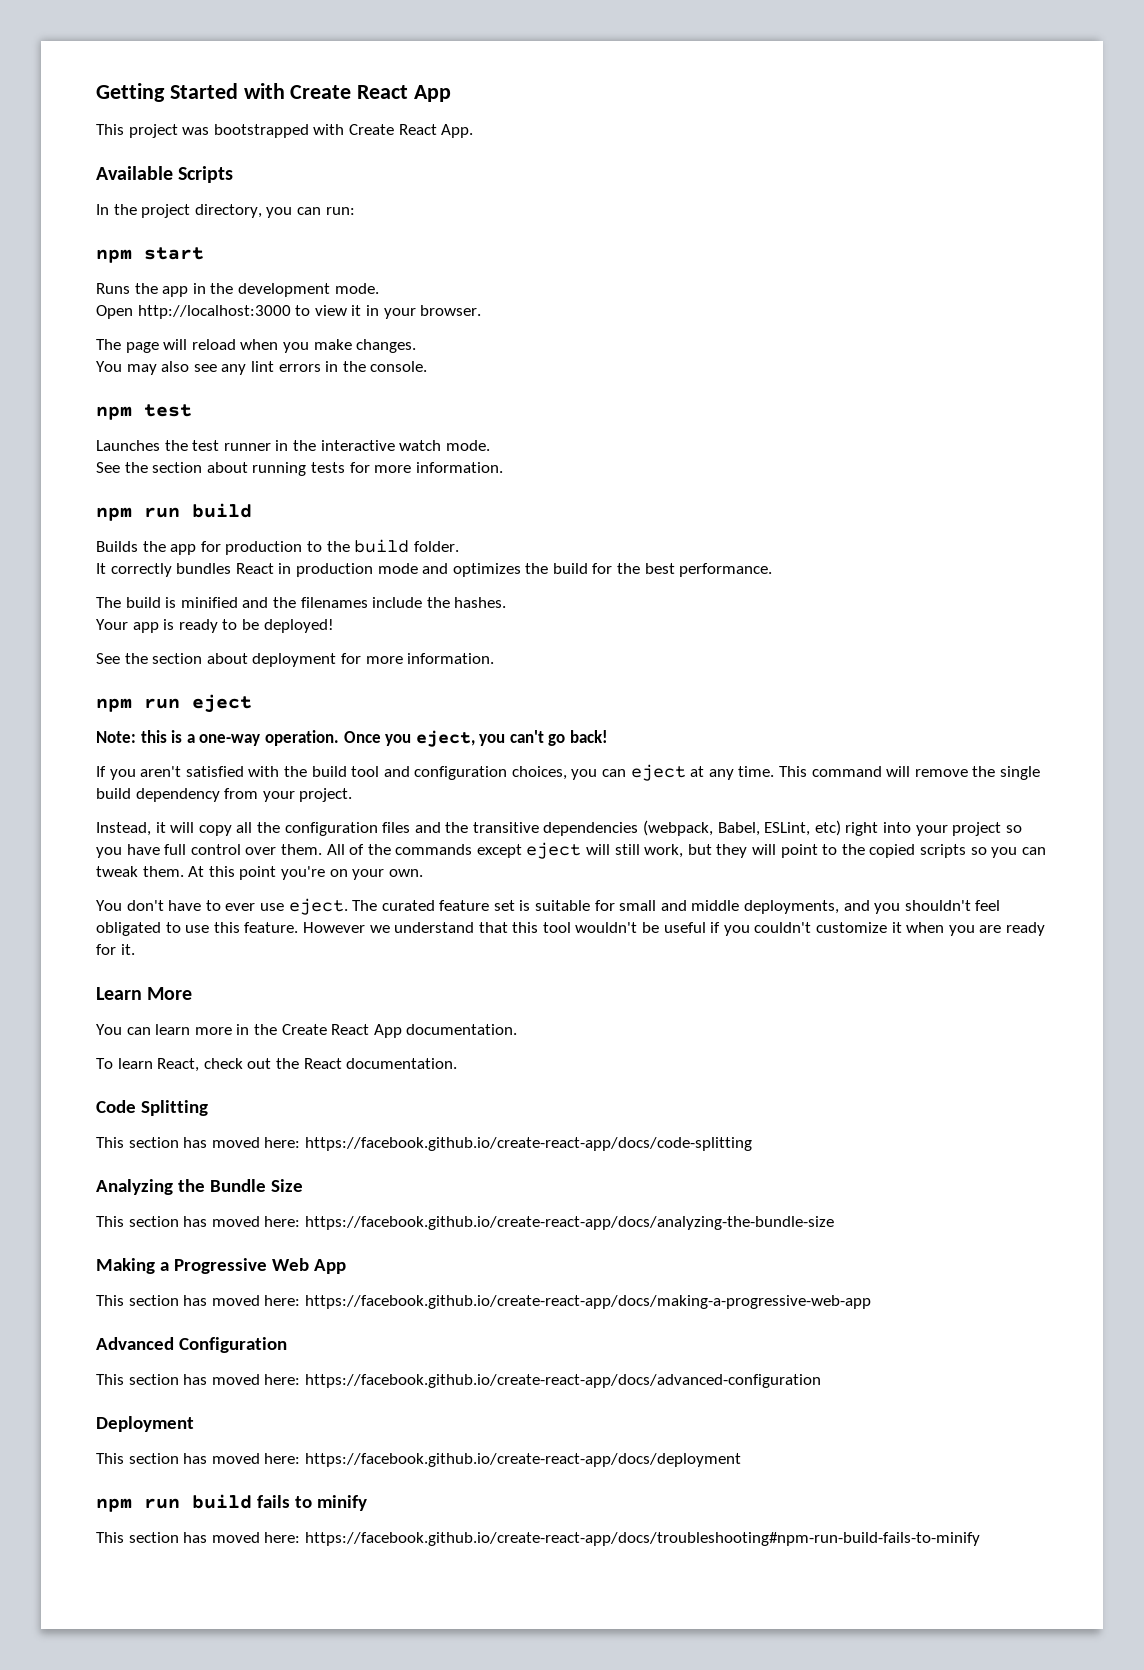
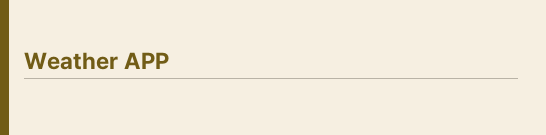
[96,83,452,102] [96,124,474,138] [96,166,234,183] [96,204,355,218] [96,247,204,263] [96,283,379,297] [96,305,482,319] [96,339,417,353] [96,361,428,375] [96,404,192,420] [96,440,490,451] [96,462,503,476] [96,503,252,521] [96,539,459,555] [96,563,773,577] [96,597,507,608] [96,619,334,633] [96,653,495,667] [96,694,252,713] [96,730,609,747] [96,764,1040,781] [96,788,353,802] [96,820,1022,836] [96,842,1046,859] [96,866,423,880] [96,898,1001,915] [96,922,1045,936] [96,944,135,955] [96,987,193,1000] [96,1024,518,1038] [96,1058,458,1072] [96,1100,208,1116] [96,1137,752,1151] [96,1179,303,1195] [96,1216,834,1230] [96,1258,346,1274] [96,1295,871,1309] [96,1337,287,1353] [96,1374,821,1388] [96,1416,194,1432] [96,1453,741,1467] [96,1494,367,1512] [96,1532,980,1546] Getting Started with Create React App // This project was bootstrapped with Create React App. // Available Scripts // In the project directory, you can run: // npm start // Runs the app in the development mode. // Open http://localhost:3000 to view it in your browser. // The page will reload when you make changes. // You may also see any lint errors in the console. // npm test // Launches the test runner in the interactive watch mode. // See the section about running tests for more information. // npm run build // Builds the app for production to the build folder. // It correctly bundles React in production mode and optimizes the build for the best performance. // The build is minified and the filenames include the hashes. // Your app is ready to be deployed! // See the section about deployment for more information. // npm run eject // Note: this is a one-way operation. Once you eject, you can't go back! // If you aren't satisfied with the build tool and configuration choices, you can eject at any time. This command will remove the single build dependency from your project. // Instead, it will copy all the configuration files and the transitive dependencies (webpack, Babel, ESLint, etc) right into your project so you have full control over them. All of the commands except eject will still work, but they will point to the copied scripts so you can tweak them. At this point you're on your own. // You don't have to ever use eject. The curated feature set is suitable for small and middle deployments, and you shouldn't feel obligated to use this feature. However we understand that this tool wouldn't be useful if you couldn't customize it when you are ready for it. // Learn More // You can learn more in the Create React App documentation. // To learn React, check out the React documentation. // Code Splitting // This section has moved here: https://facebook.github.io/create-react-app/docs/code-splitting // Analyzing the Bundle Size // This section has moved here: https://facebook.github.io/create-react-app/docs/analyzing-the-bundle-size // Making a Progressive Web App // This section has moved here: https://facebook.github.io/create-react-app/docs/making-a-progressive-web-app // Advanced Configuration // This section has moved here: https://facebook.github.io/create-react-app/docs/advanced-configuration // Deployment // This section has moved here: https://facebook.github.io/create-react-app/docs/deployment // npm run build fails to minify // This section has moved here: https://facebook.github.io/create-react-app/docs/troubleshooting#npm-run-build-fails-to-minify -> [24,52,170,70] Weather APP

